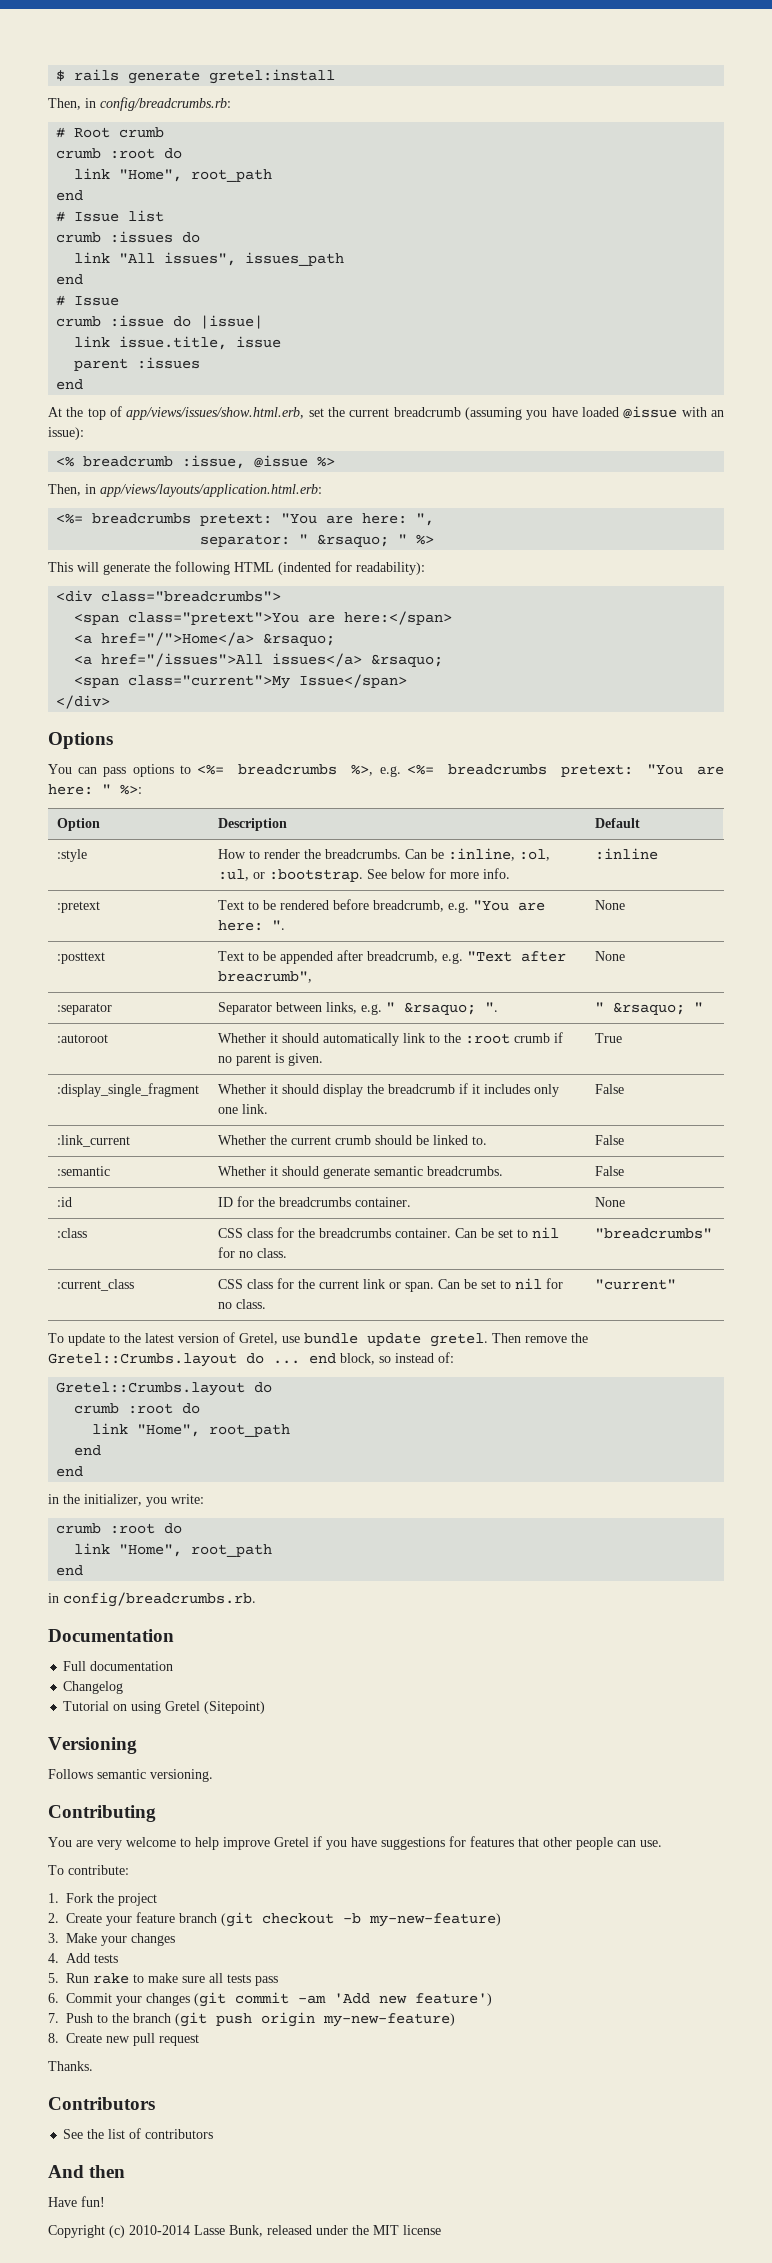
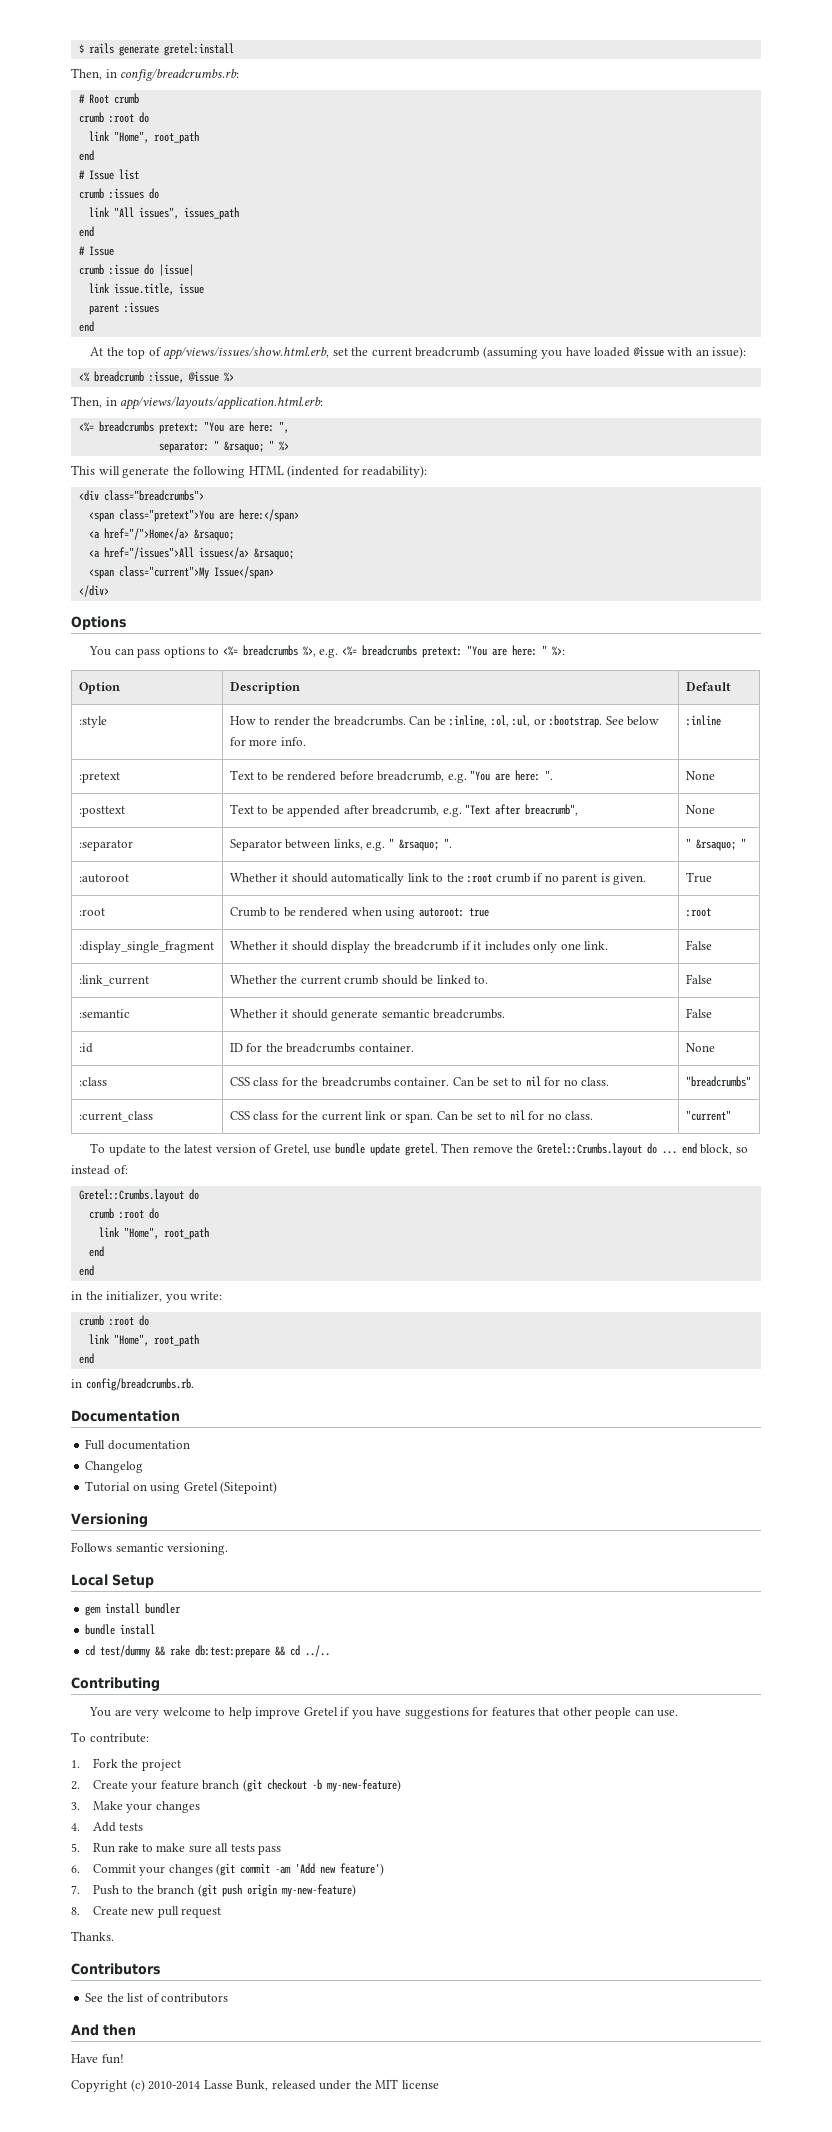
(623, 1038) none -> [78,908,105,916] [229,907,489,919] [685,908,711,917] // :root | Crumb to be rendered when using autoroot: true | :root
(213, 1775) none -> [71,1574,154,1588] [85,1603,182,1616] [85,1624,156,1635] [85,1645,331,1658] // Local Setup // gem install bundler // bundle install // cd test/dummy && rake db:test:prepare && cd ../..

